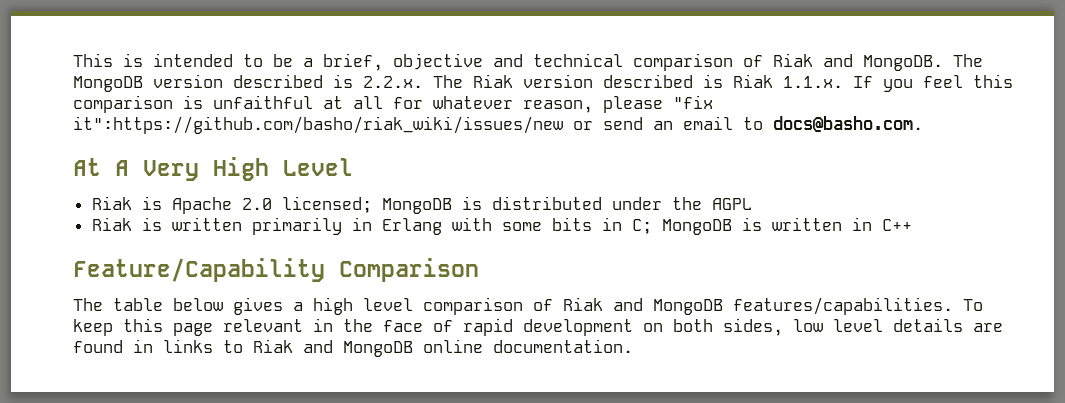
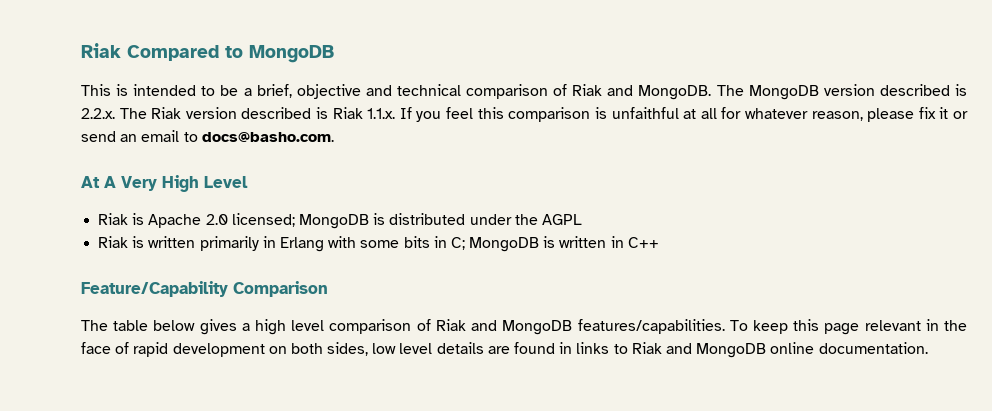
(73, 60) none -> [81,43,334,63] Riak Compared to MongoDB //
[673,95,713,109] [73,116,563,134] "fix it":https://github.com/basho/riak_wiki/issues/new -> [918,107,949,119] fix it

